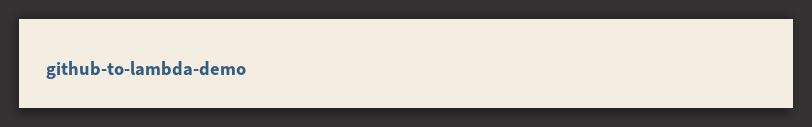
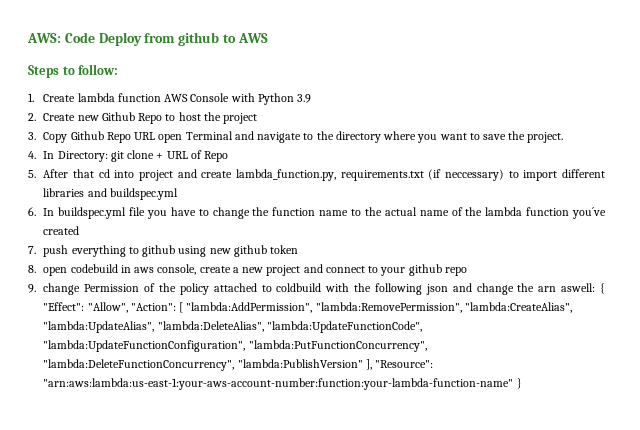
[46,61,246,79] github-to-lambda-demo -> [27,32,268,46] [28,64,119,78] [28,93,312,105] [28,112,258,124] [28,131,564,143] [28,150,229,162] [28,169,606,181] [43,188,178,200] [28,207,607,219] [43,226,80,235] [28,245,299,257] [28,264,467,276] [28,283,606,295] [43,302,572,313] [43,321,422,333] [43,340,427,352] [43,359,434,371] [43,378,522,390] AWS: Code Deploy from github to AWS // Steps to follow: // 1. Create lambda function AWS Console with Python 3.9 // 2. Create new Github Repo to host the project // 3. Copy Github Repo URL open Terminal and navigate to the directory where you want to save the project. // 4. In Directory: git clone + URL of Repo // 5. After that cd into project and create lambda_function.py, requirements.txt (if neccessary) to import different libraries and buildspec.yml // 6. In buildspec.yml file you have to change the function name to the actual name of the lambda function you´ve created // 7. push everything to github using new github token // 8. open codebuild in aws console, create a new project and connect to your github repo // 9. change Permission of the policy attached to coldbuild with the following json and change the arn aswell: { "Effect": "Allow", "Action": [ "lambda:AddPermission", "lambda:RemovePermission", "lambda:CreateAlias", "lambda:UpdateAlias", "lambda:DeleteAlias", "lambda:UpdateFunctionCode", "lambda:UpdateFunctionConfiguration", "lambda:PutFunctionConcurrency", "lambda:DeleteFunctionConcurrency", "lambda:PublishVersion" ], "Resource": "arn:aws:lambda:us-east-1:your-aws-account-number:function:your-lambda-function-name" }

